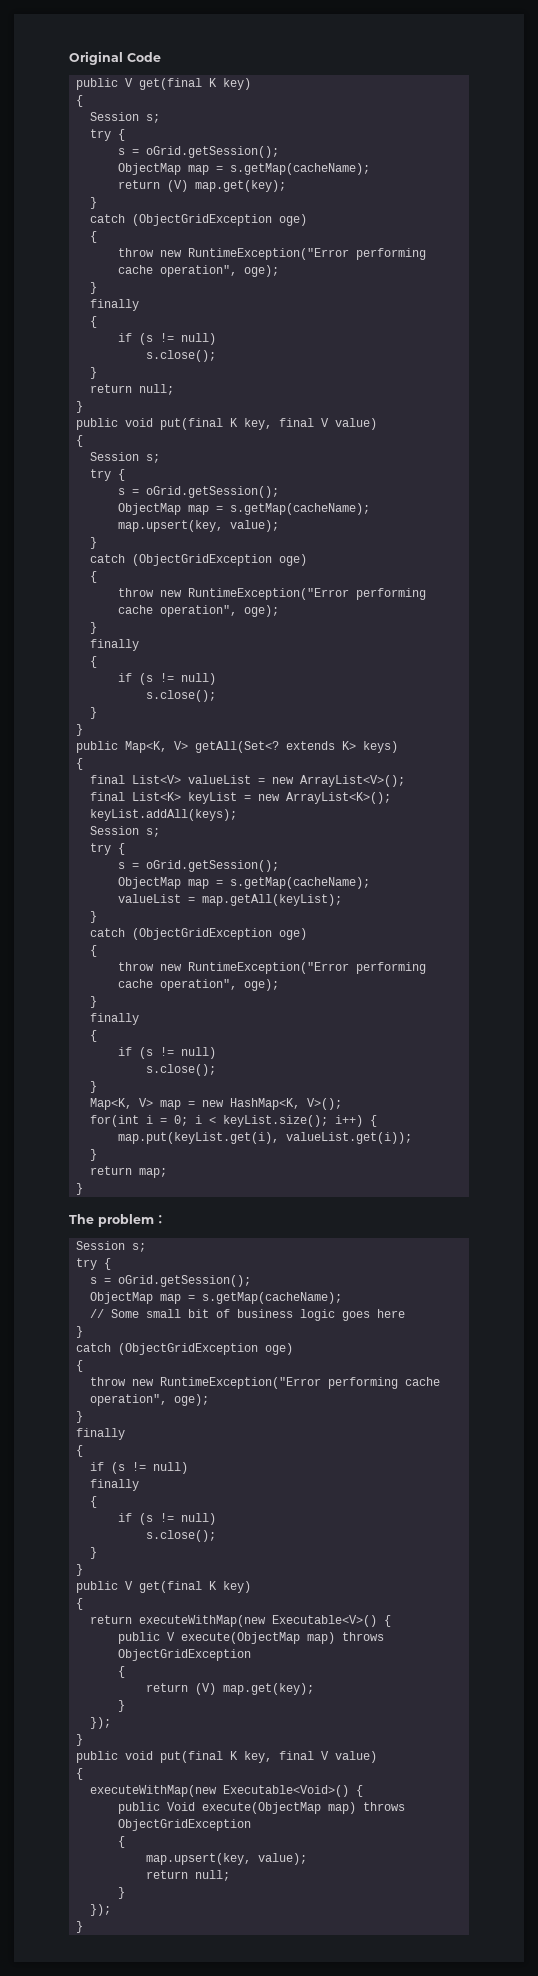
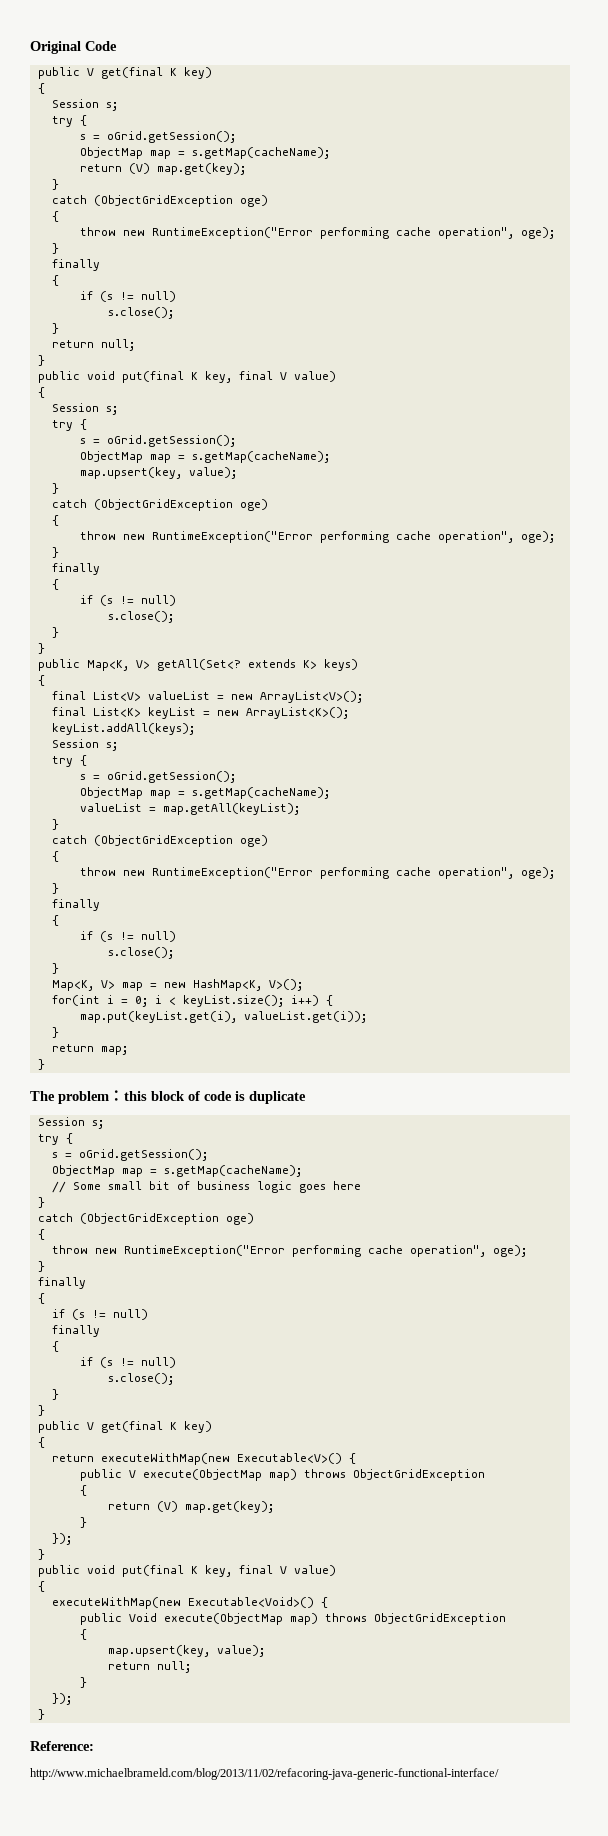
(167, 1219) none -> [124,1091,306,1104] this block of code is duplicate
(83, 1927) none -> [30,1741,94,1751] [30,1768,499,1780] // Reference: // http://www.michaelbrameld.com/blog/2013/11/02/refacoring-java-generic-functional-interface/

